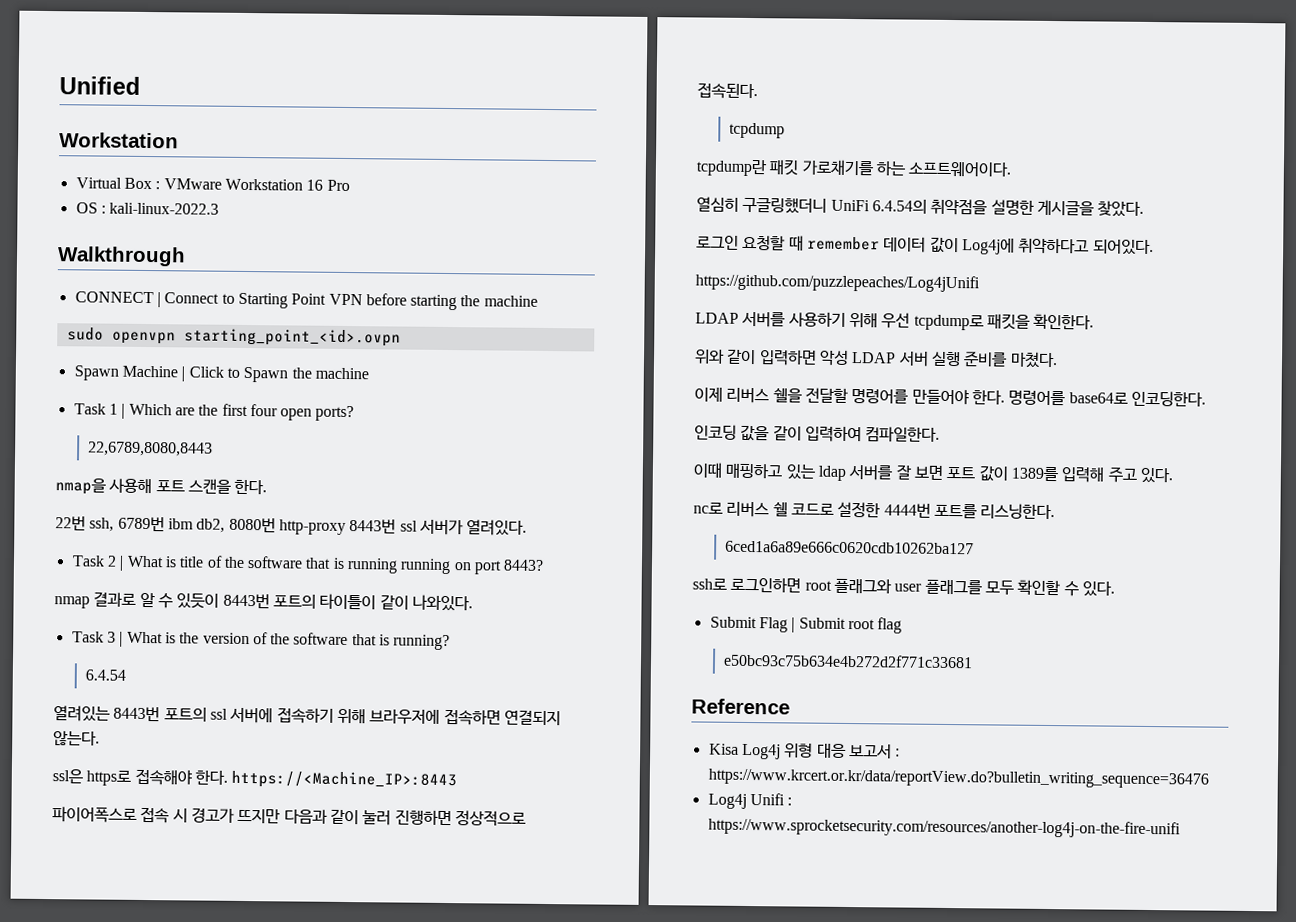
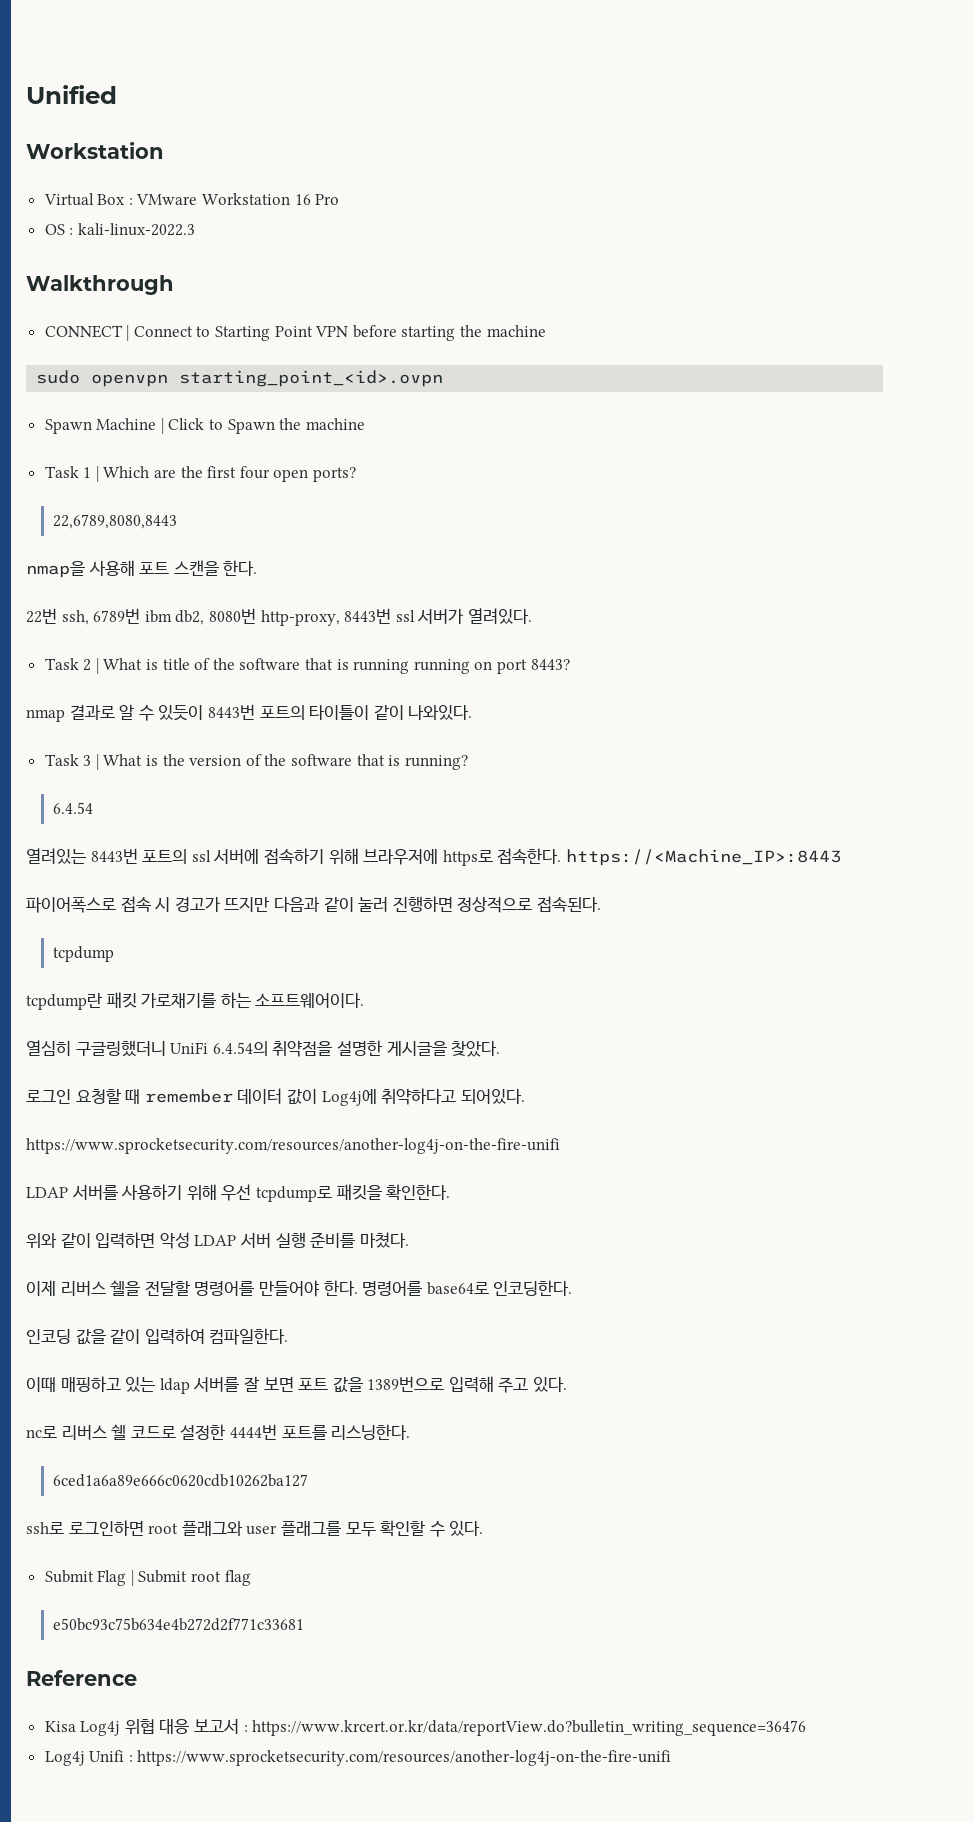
[278,519,346,535] http-proxy -> [260,610,340,626] http-proxy,
[443,708,561,726] [53,730,100,746] [52,768,228,786] 접속하면 연결되지 않는다. // ssl은 https로 접속해야 한다. -> [442,848,562,866] https로 접속한다.
[695,273,980,293] https://github.com/puzzlepeaches/Log4jUnifi -> [26,1138,560,1154] https://www.sprocketsecurity.com/resources/another-log4j-on-the-fire-unifi
[978,465,1059,482] 값이 1389를 -> [332,1376,445,1393] 값을 1389번으로
[784,743,814,758] 위형 -> [124,1719,155,1735] 위협

